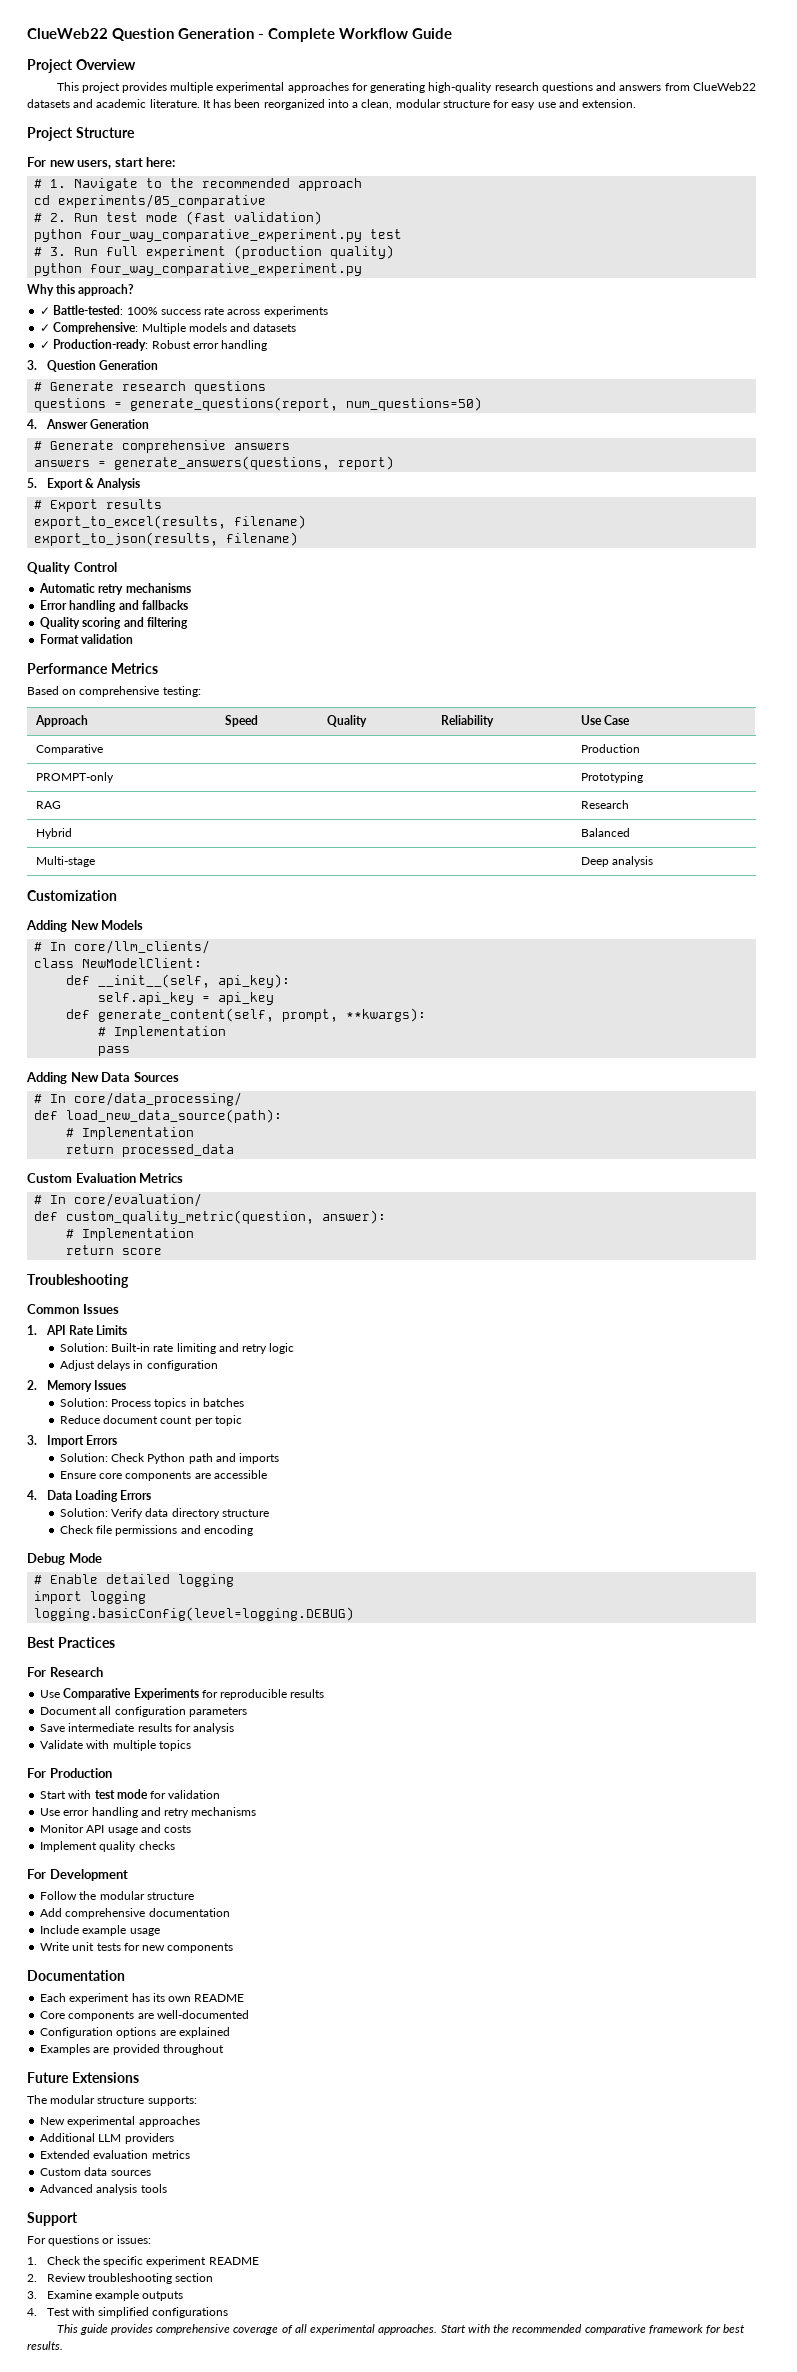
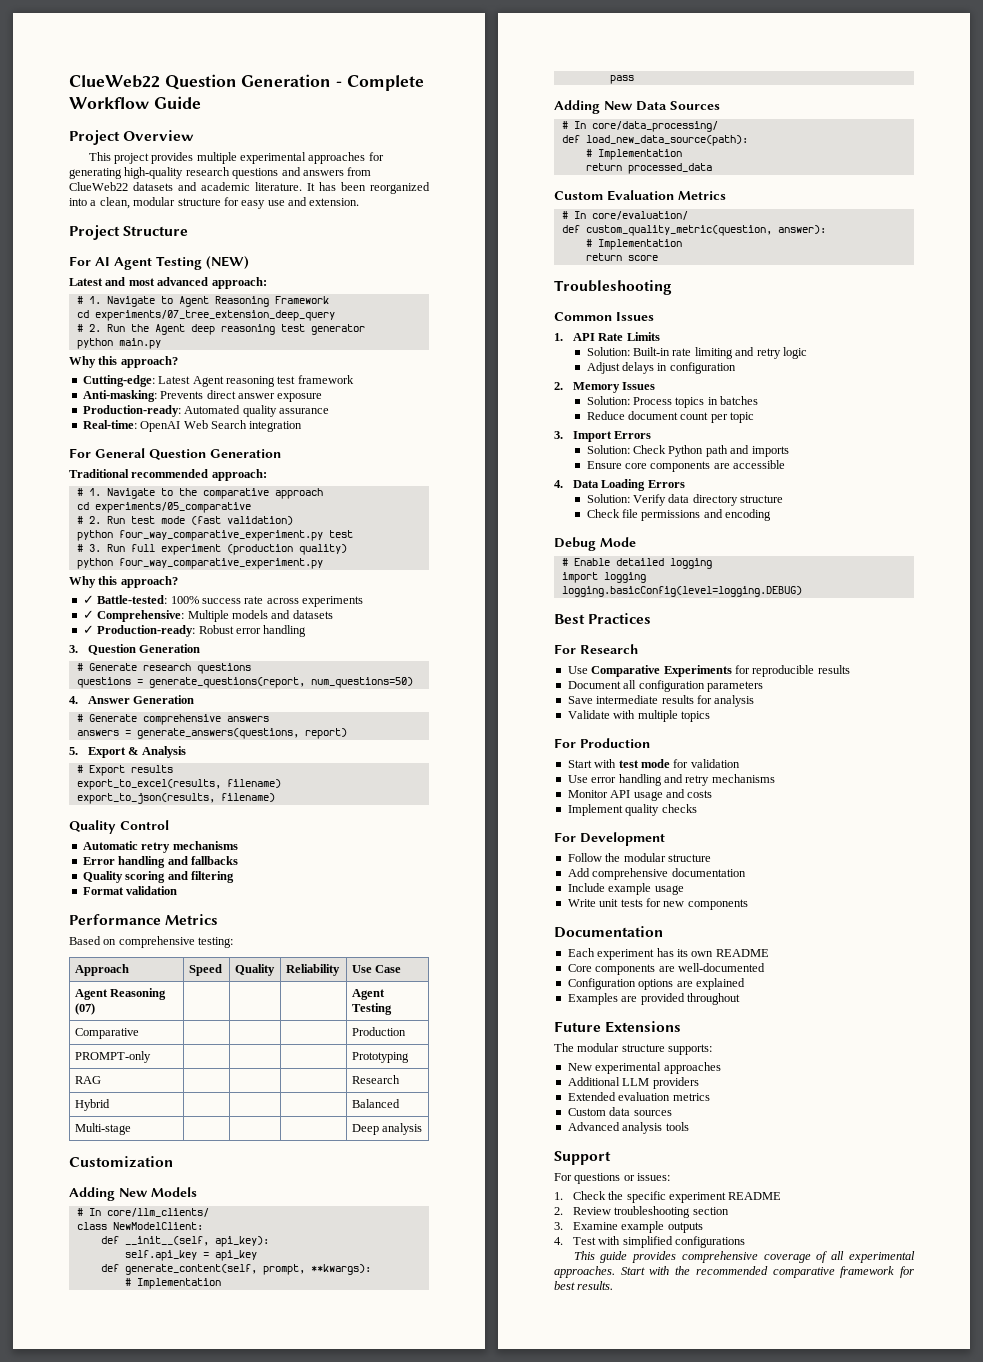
[49,157,176,169] new users, start here: -> [95,256,249,270] [69,277,267,289] [76,296,329,307] [76,310,335,321] [76,324,365,335] [76,338,161,349] [69,356,178,368] [82,375,354,387] [82,390,323,402] [82,405,329,417] [82,420,303,432] [69,448,281,460] [69,469,267,481] AI Agent Testing (NEW) // Latest and most advanced approach: // # 1. Navigate to Agent Reasoning Framework // cd experiments/07_tree_extension_deep_query // # 2. Run the Agent deep reasoning test generator // python main.py // Why this approach? // Cutting-edge: Latest Agent reasoning test framework // Anti-masking: Prevents direct answer exposure // Production-ready: Automated quality assurance // Real-time: OpenAI Web Search integration // For General Question Generation // Traditional recommended approach:
[202,178,291,188] recommended -> [202,488,269,499] comparative
(630, 720) none -> [74,988,167,1000] [74,1003,95,1015] [351,989,385,1000] [351,1003,392,1015] // Agent Reasoning (07) | | | | Agent Testing

